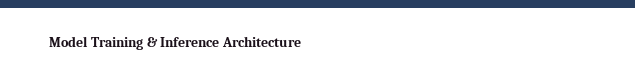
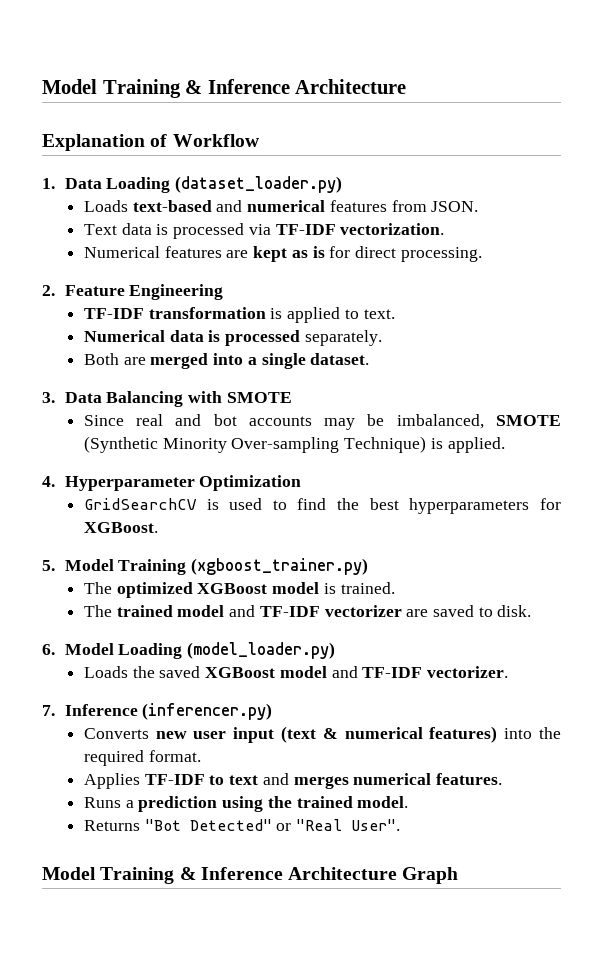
[49,36,302,50] Model Training & Inference Architecture -> [42,79,407,98] [42,134,259,151] [42,176,343,193] [83,200,479,212] [83,223,445,239] [83,246,482,262] [42,284,224,300] [83,307,395,323] [83,330,382,346] [83,353,370,369] [42,391,292,407] [83,414,561,430] [83,436,505,453] [42,475,302,491] [83,498,561,514] [83,522,158,533] [42,558,369,575] [83,582,395,598] [83,605,532,617] [42,642,336,659] [83,666,508,678] [42,703,273,720] [83,726,562,743] [83,750,201,766] [83,773,502,789] [83,796,409,812] [83,819,401,831] [42,867,459,884] Model Training & Inference Architecture // Explanation of Workflow // 1. Data Loading (dataset_loader.py) // Loads text-based and numerical features from JSON. // Text data is processed via TF-IDF vectorization. // Numerical features are kept as is for direct processing. // 2. Feature Engineering // TF-IDF transformation is applied to text. // Numerical data is processed separately. // Both are merged into a single dataset. // 3. Data Balancing with SMOTE // Since real and bot accounts may be imbalanced, SMOTE (Synthetic Minority Over-sampling Technique) is applied. // 4. Hyperparameter Optimization // GridSearchCV is used to find the best hyperparameters for XGBoost. // 5. Model Training (xgboost_trainer.py) // The optimized XGBoost model is trained. // The trained model and TF-IDF vectorizer are saved to disk. // 6. Model Loading (model_loader.py) // Loads the saved XGBoost model and TF-IDF vectorizer. // 7. Inference (inferencer.py) // Converts new user input (text & numerical features) into the required format. // Applies TF-IDF to text and merges numerical features. // Runs a prediction using the trained model. // Returns "Bot Detected" or "Real User". // Model Training & Inference Architecture Graph

